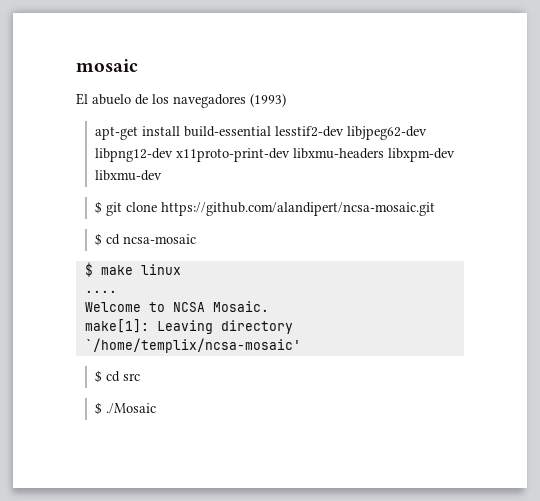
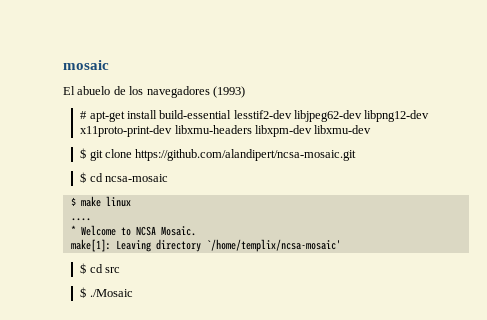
(286, 100) none -> [80,111,88,119] #
(117, 291) none -> [70,225,76,235] *

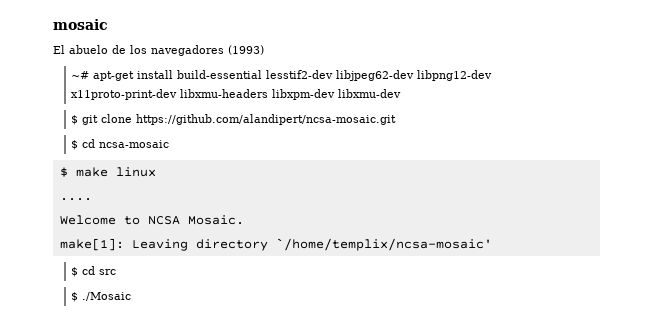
[80,111,88,119] # -> [71,71,90,79] ~#
[70,225,76,235] * -> (92, 199) none

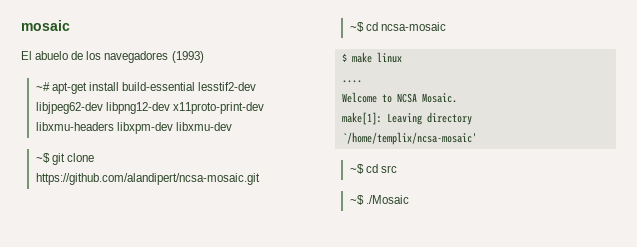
[71,115,79,125] $ -> [35,153,50,163] ~$
[71,140,79,150] $ -> [349,22,364,32] ~$
[71,267,79,277] $ -> [349,164,364,174] ~$
[71,292,79,302] $ -> [349,195,364,205] ~$

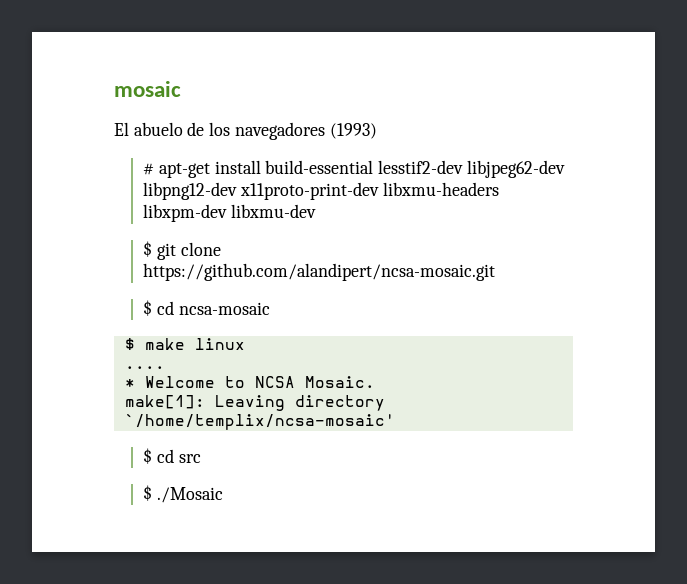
[35,82,50,91] ~# -> [143,163,155,175] #
[35,153,50,163] ~$ -> [143,241,153,257] $
[349,22,364,32] ~$ -> [143,300,153,316] $
(362, 81) none -> [124,379,135,388] *
[349,164,364,174] ~$ -> [143,448,153,464] $
[349,195,364,205] ~$ -> [143,485,153,501] $

